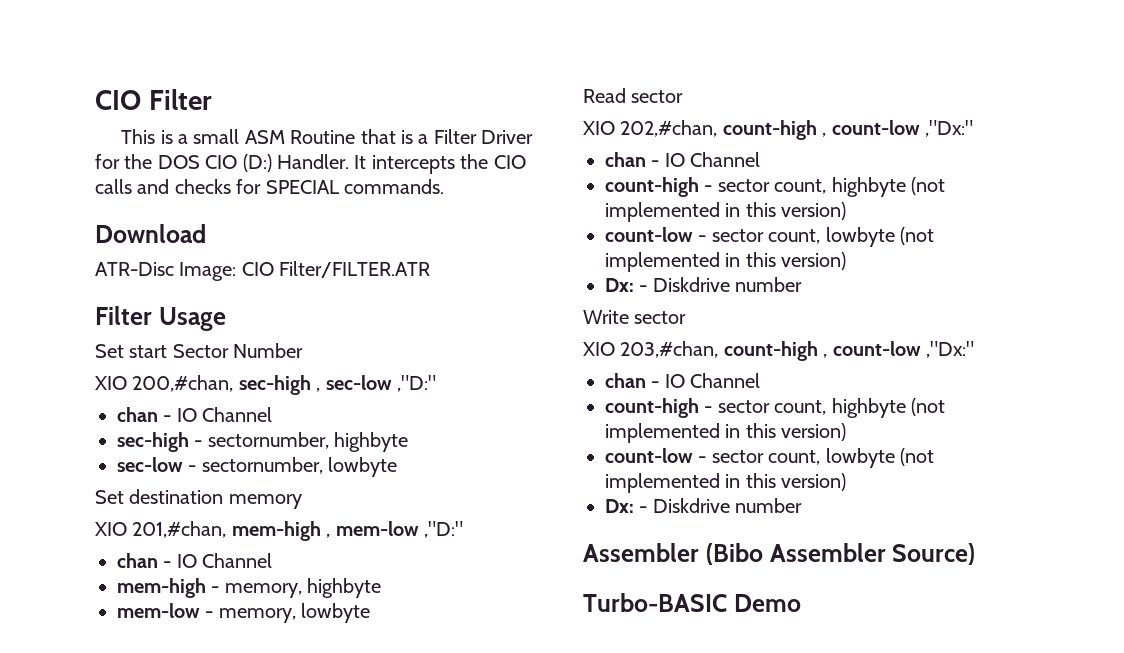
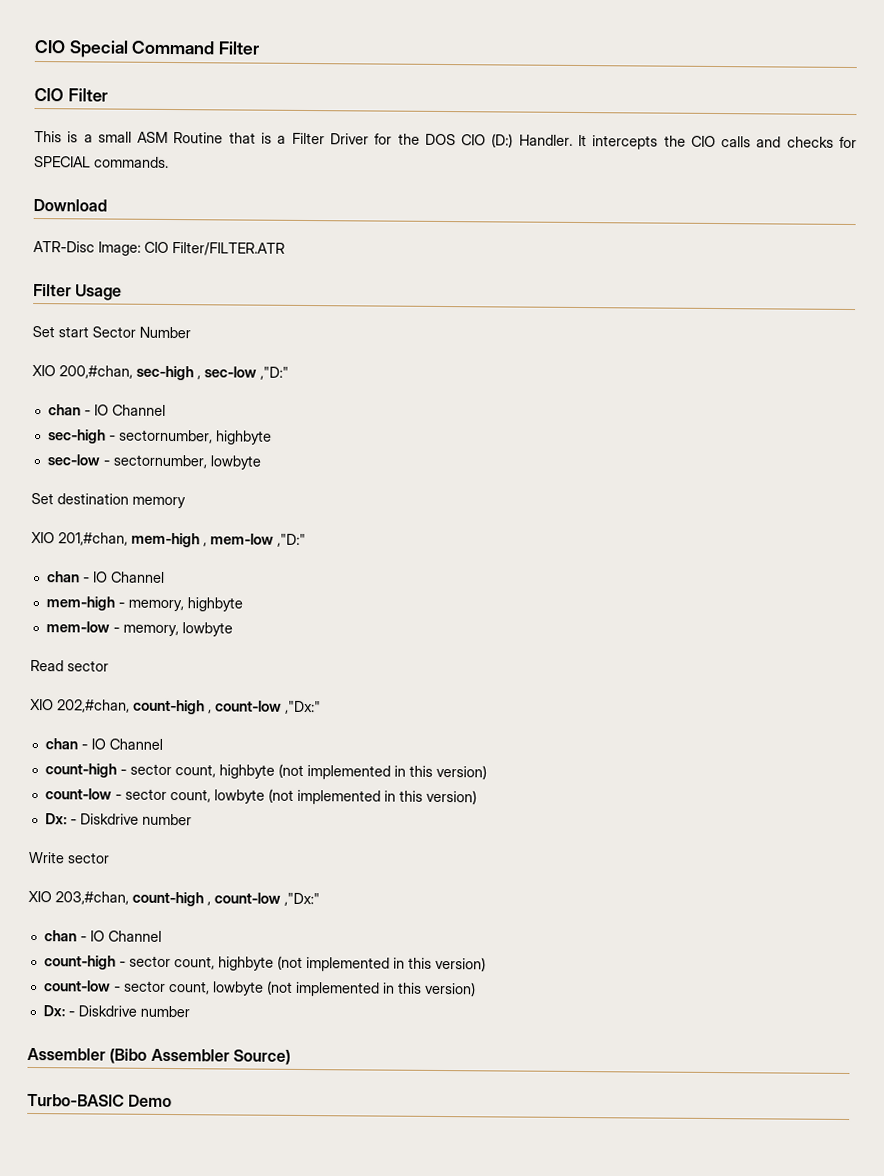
[95,90,141,110] CIO -> [34,40,261,58] [34,88,64,102] CIO Special Command Filter // CIO

